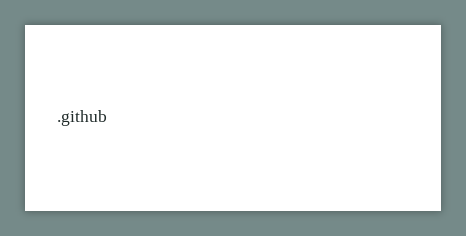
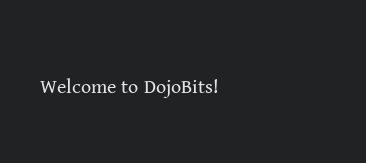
[57,110,107,126] .github -> [40,78,219,98] Welcome to DojoBits!

